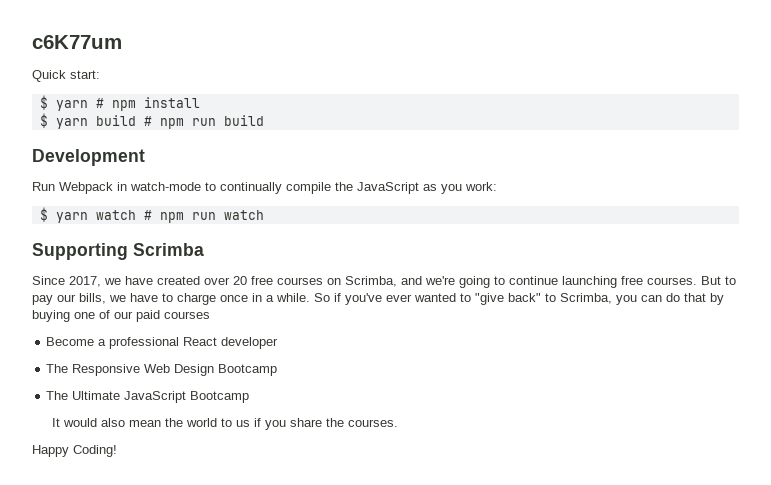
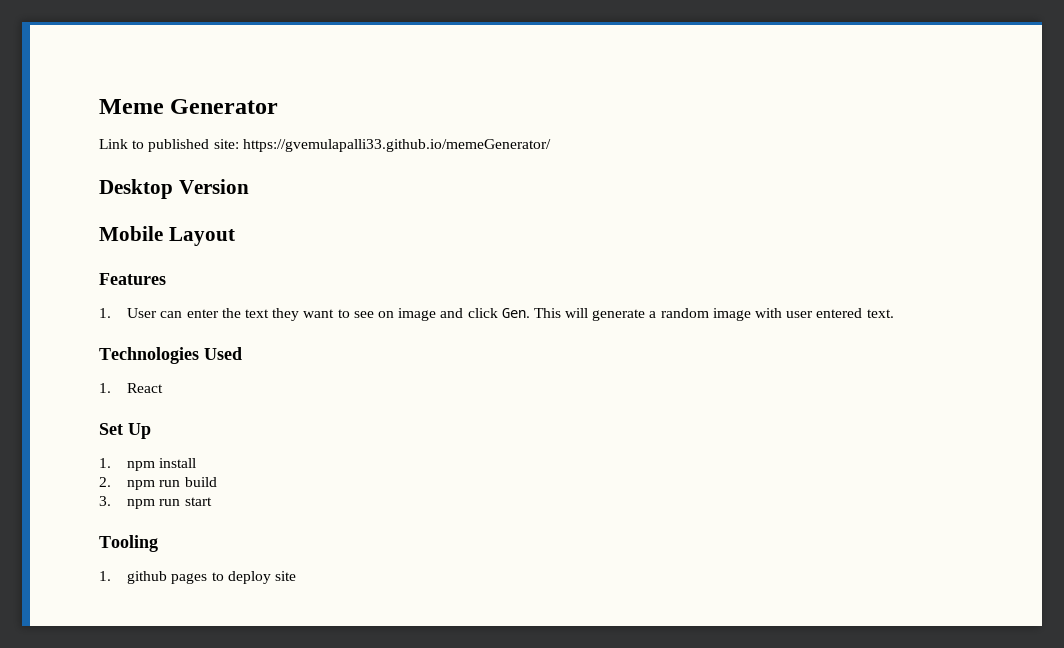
[32,35,122,49] [32,70,100,82] [39,95,200,111] [39,113,264,129] [32,149,145,166] [32,182,497,194] [39,207,264,223] [32,243,204,260] [32,276,736,288] [32,293,724,305] [32,310,210,322] [46,337,279,349] [46,364,278,376] [46,391,250,403] [51,418,398,430] [32,445,117,457] c6K77um // Quick start: // $ yarn # npm install // $ yarn build # npm run build // Development // Run Webpack in watch-mode to continually compile the JavaScript as you work: // $ yarn watch # npm run watch // Supporting Scrimba // Since 2017, we have created over 20 free courses on Scrimba, and we're going to continue launching free courses. But to pay our bills, we have to charge once in a while. So if you've ever wanted to "give back" to Scrimba, you can do that by buying one of our paid courses // Become a professional React developer // The Responsive Web Design Bootcamp // The Ultimate JavaScript Bootcamp // It would also mean the world to us if you share the courses. // Happy Coding! -> [99,99,279,114] [99,139,551,152] [99,179,249,199] [99,226,235,246] [99,273,166,285] [99,308,894,321] [99,347,242,364] [99,383,164,393] [99,423,151,439] [99,458,197,471] [99,477,217,490] [99,496,212,509] [99,535,158,552] [99,571,297,584] Meme Generator // Link to published site: https://gvemulapalli33.github.io/memeGenerator/ // Desktop Version // Mobile Layout // Features // 1. User can enter the text they want to see on image and click Gen. This will generate a random image with user entered text. // Technologies Used // 1. React // Set Up // 1. npm install // 2. npm run build // 3. npm run start // Tooling // 1. github pages to deploy site

